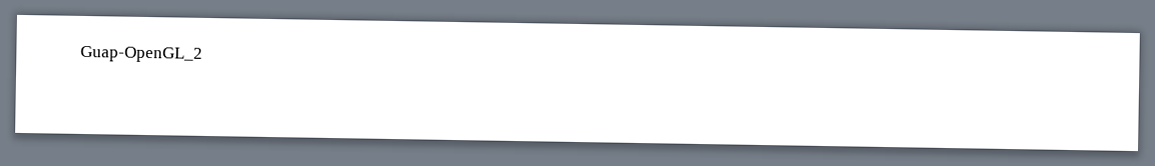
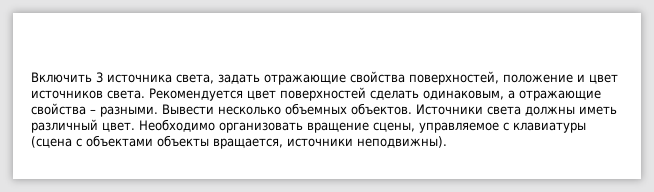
[80,45,203,63] Guap-OpenGL_2 -> [31,71,618,85] [31,87,601,101] [31,103,617,117] [31,119,586,133] [31,135,447,149] Включить 3 источника света, задать отражающие свойства поверхностей, положение и цвет источников света. Рекомендуется цвет поверхностей сделать одинаковым, а отражающие свойства – разными. Вывести несколько объемных объектов. Источники света должны иметь различный цвет. Необходимо организовать вращение сцены, управляемое с клавиатуры (сцена с объектами объекты вращается, источники неподвижны).

